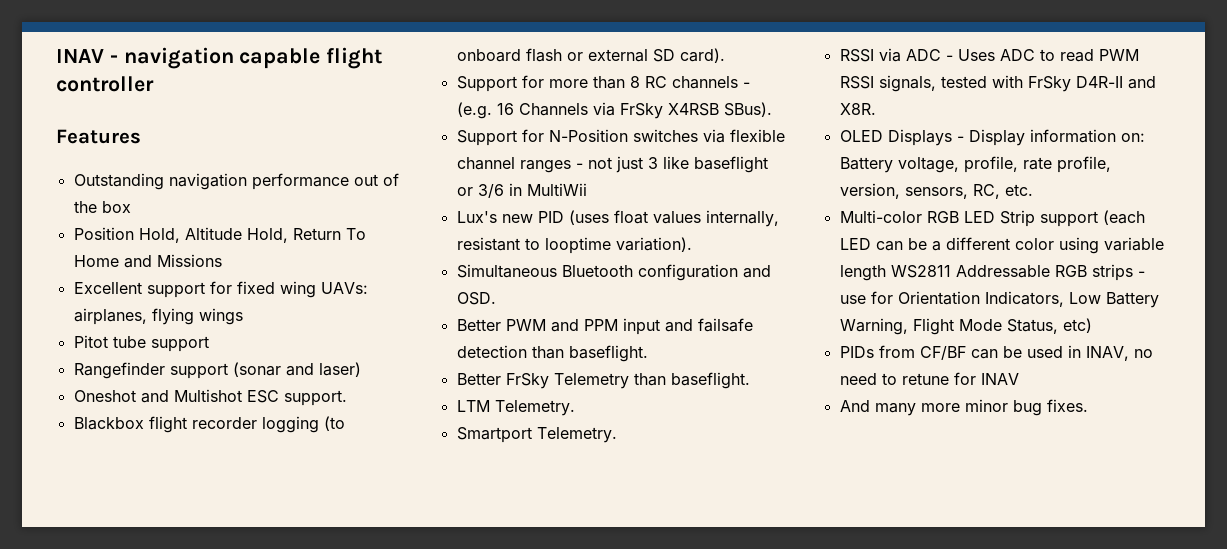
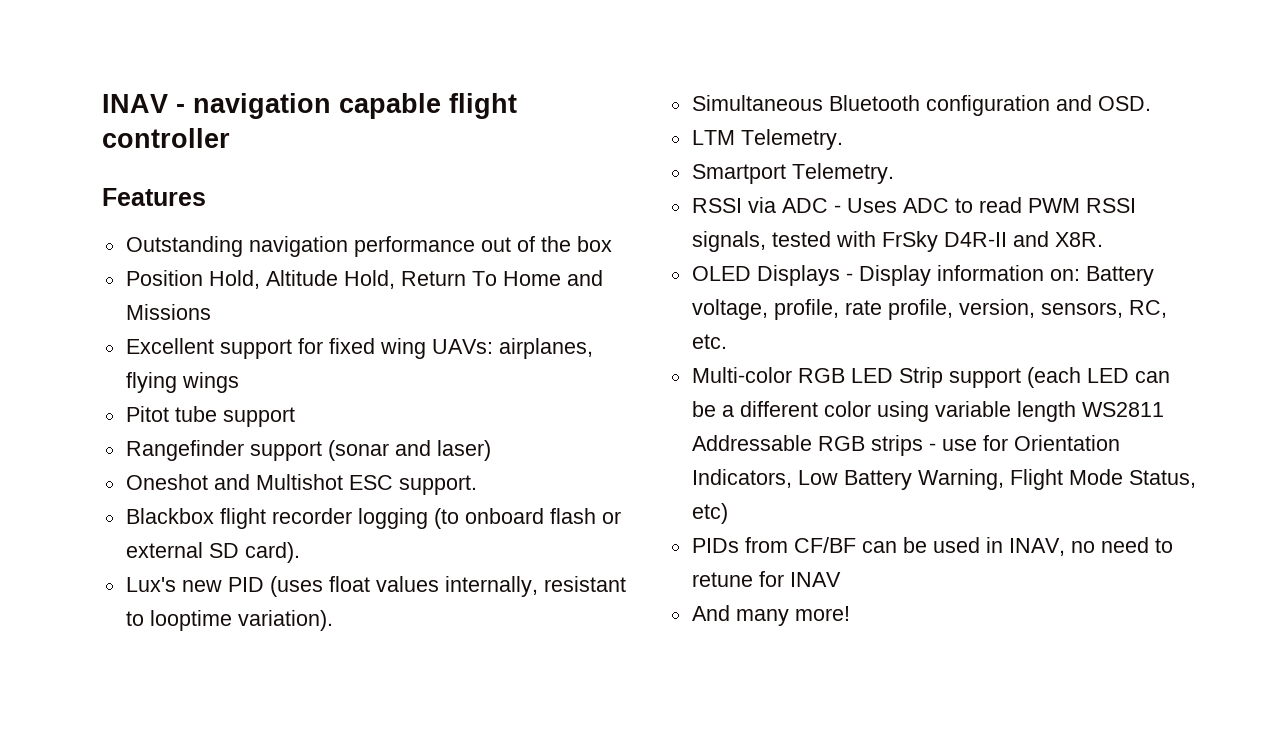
[456,75,750,92] [456,102,772,119] [456,129,785,146] [456,156,768,173] [456,183,587,198] // Support for more than 8 RC channels - (e.g. 16 Channels via FrSky X4RSB SBus). // Support for N-Position switches via flexible channel ranges - not just 3 like baseflight or 3/6 in MultiWii -> (300, 552) none
[456,318,753,335] [456,345,648,362] [456,372,750,389] // Better PWM and PPM input and failsafe detection than baseflight. // Better FrSky Telemetry than baseflight. -> (1151, 103) none
[920,399,1088,416] more minor bug fixes. -> [794,606,850,621] more!

